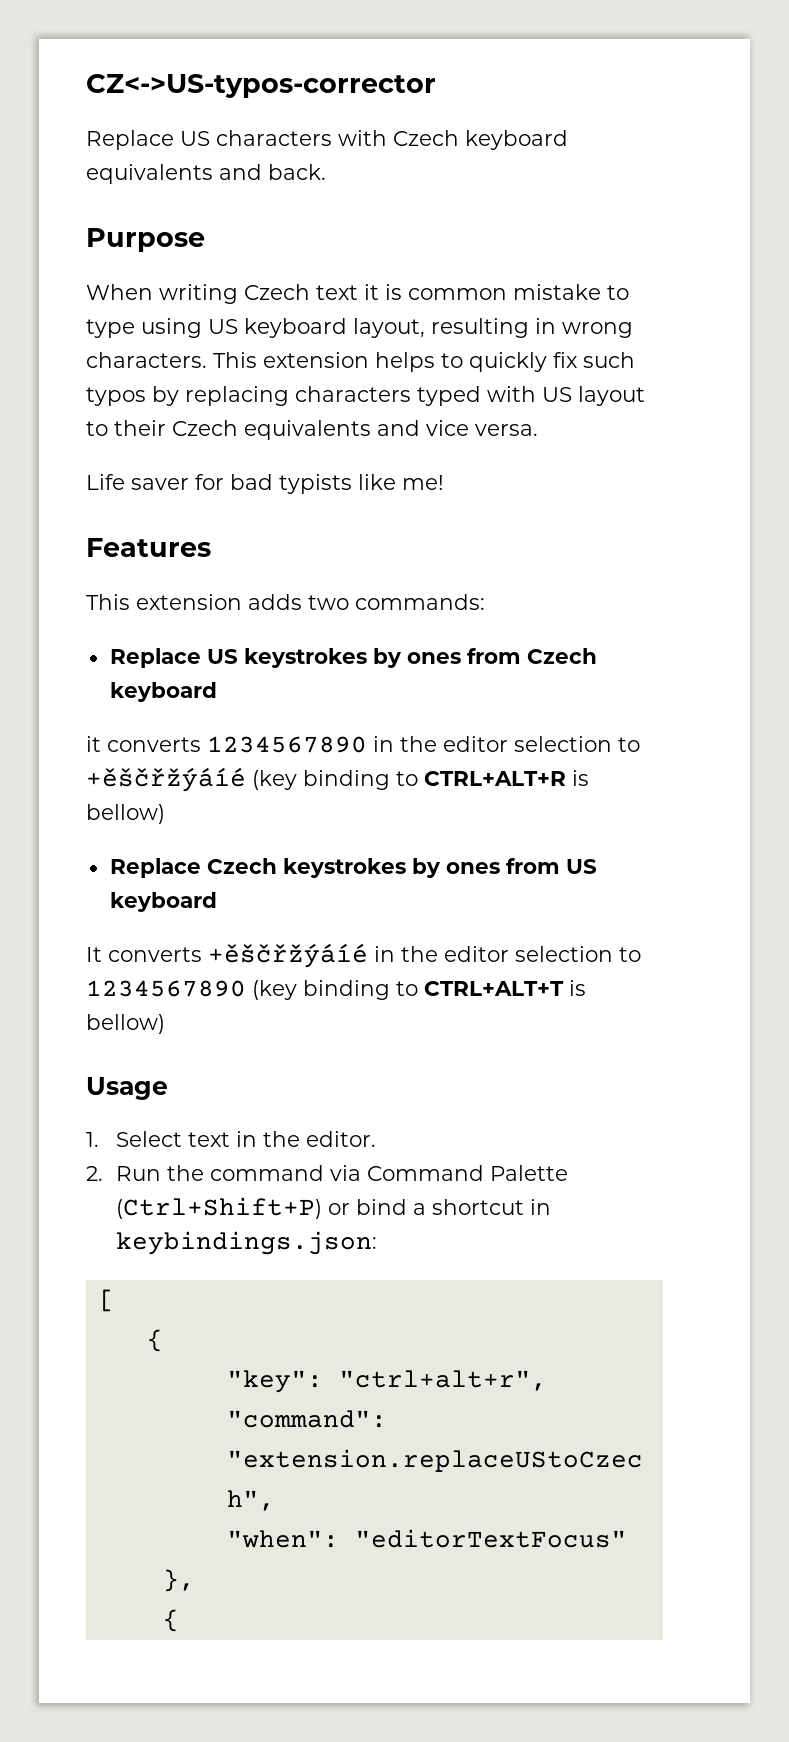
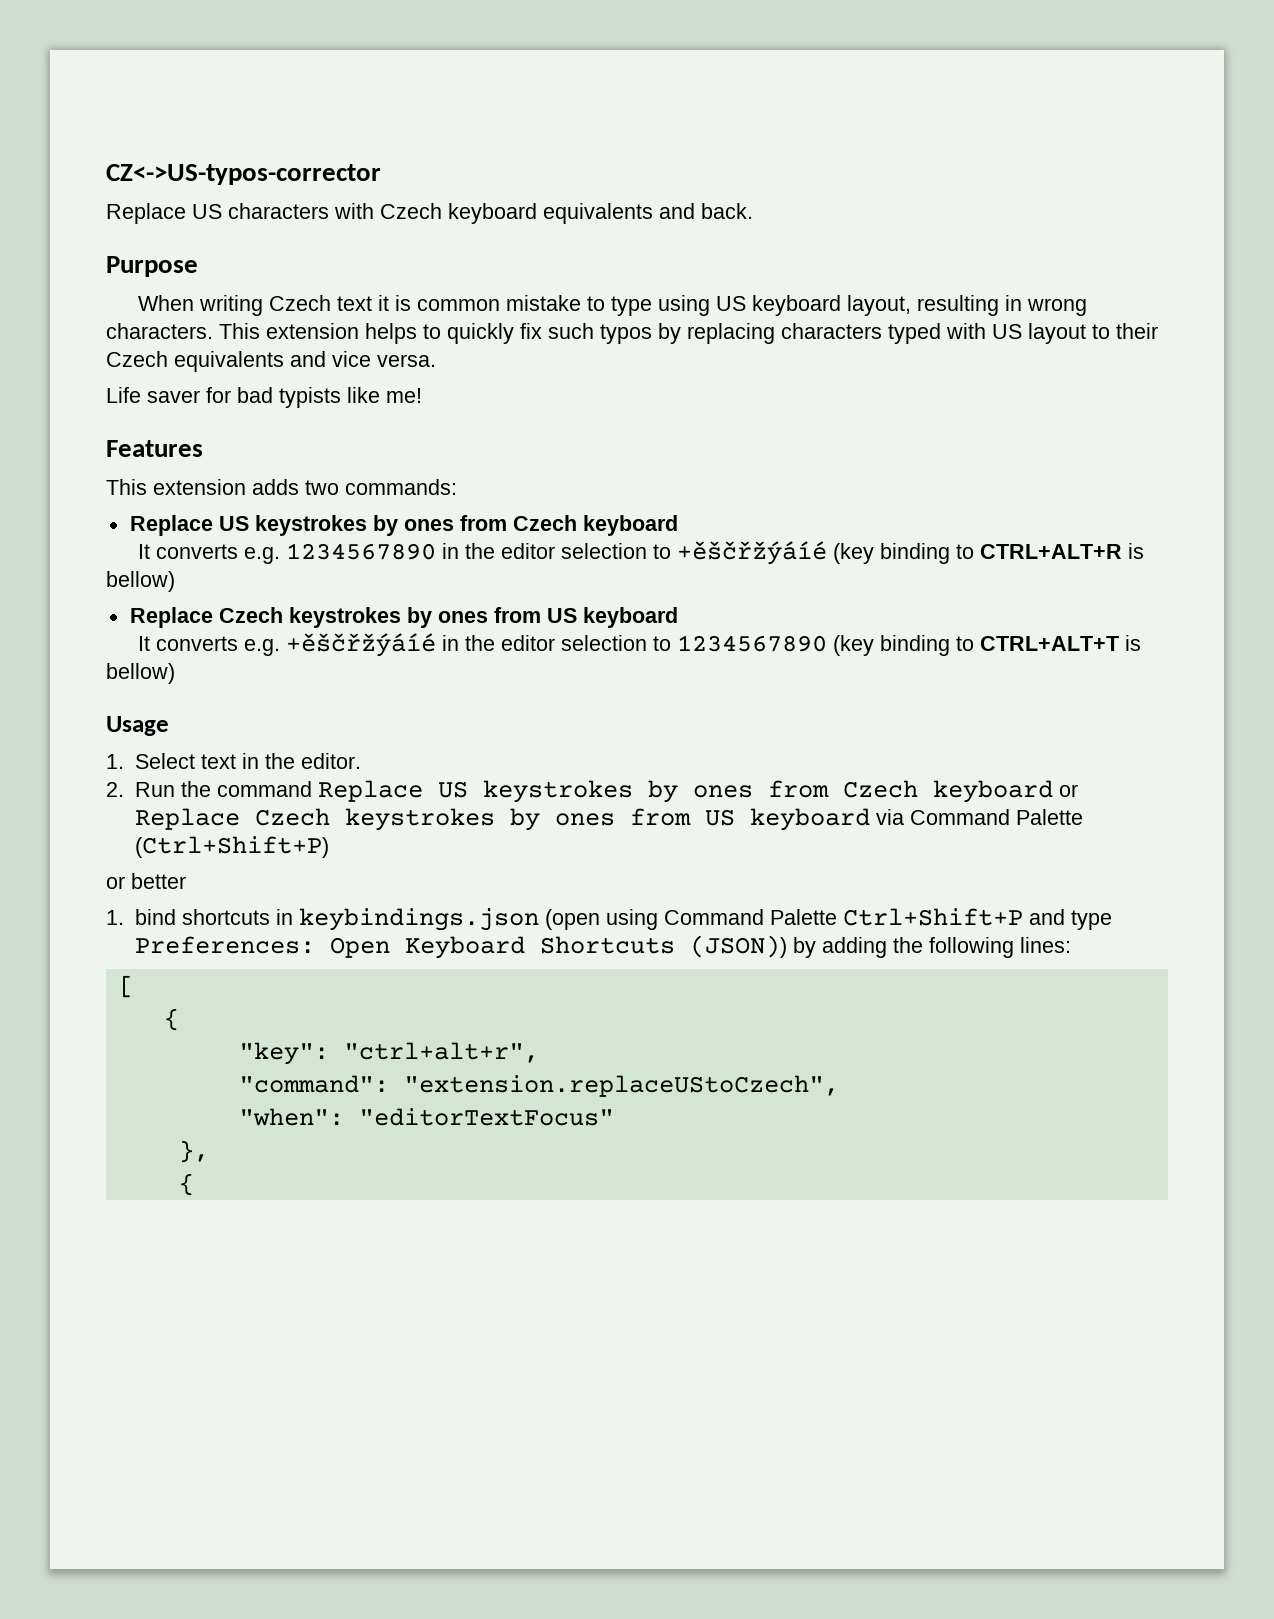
[86,736,201,752] it converts -> [137,544,280,564] It converts e.g.
(202, 954) none -> [243,639,280,656] e.g.
[329,1165,568,1181] [115,1197,551,1219] [115,1231,377,1255] via Command Palette (Ctrl+Shift+P) or bind a shortcut in keybindings.json: -> [317,780,1078,803] [134,808,1083,831] [134,836,329,858] [106,873,186,889] [106,908,1112,931] [134,935,1071,959] Replace US keystrokes by ones from Czech keyboard or Replace Czech keystrokes by ones from US keyboard via Command Palette (Ctrl+Shift+P) // or better // 1. bind shortcuts in keybindings.json (open using Command Palette Ctrl+Shift+P and type Preferences: Open Keyboard Shortcuts (JSON)) by adding the following lines:

